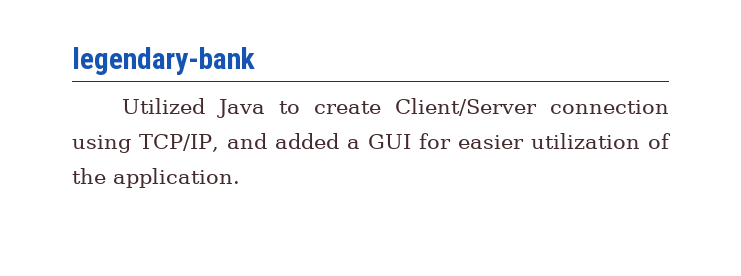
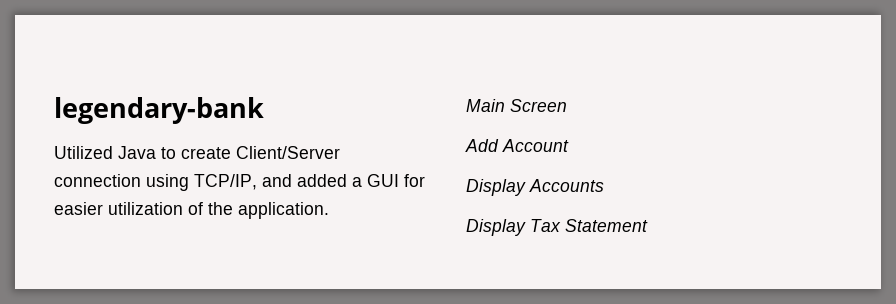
(240, 178) none -> [466,99,567,112] [465,139,569,152] [466,179,604,196] [466,219,648,236] // Main Screen // Add Account // Display Accounts // Display Tax Statement

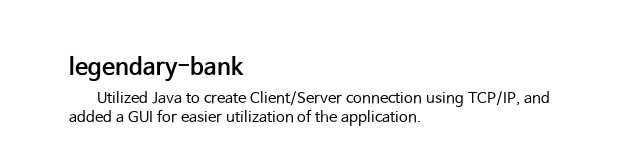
[466,99,567,112] [465,139,569,152] [466,179,604,196] [466,219,648,236] // Main Screen // Add Account // Display Accounts // Display Tax Statement -> (422, 118) none

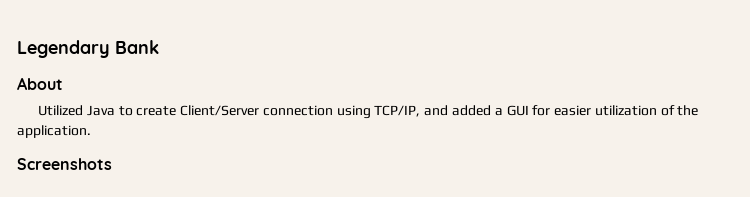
[69,55,244,82] legendary-bank -> [17,40,159,58] [17,77,63,90] Legendary Bank // About
(422, 118) none -> [17,158,112,170] // Screenshots

